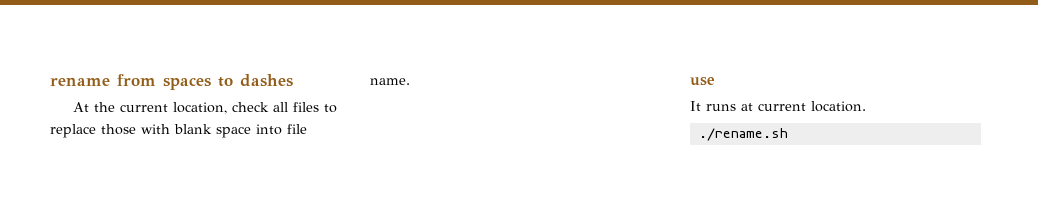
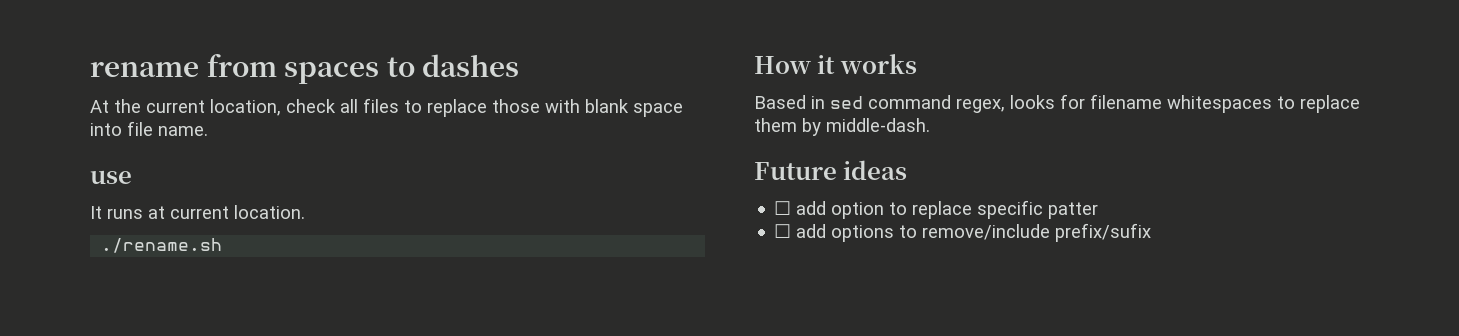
(788, 134) none -> [754,54,917,74] [754,94,1360,113] [754,118,930,136] [754,160,908,180] [774,200,1099,219] [774,223,1152,242] // How it works // Based in sed command regex, looks for filename whitespaces to replace them by middle-dash. // Future ideas // ☐ add option to replace specific patter // ☐ add options to remove/include prefix/sufix

